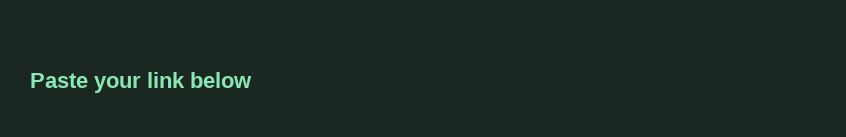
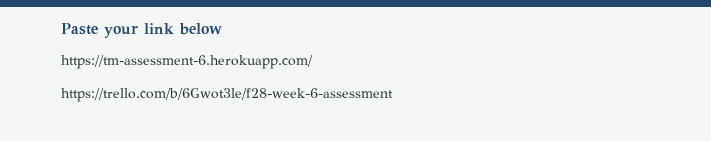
(252, 80) none -> [61,55,313,69] [61,88,393,102] // https://tm-assessment-6.herokuapp.com/ // https://trello.com/b/6Gwot3le/f28-week-6-assessment

